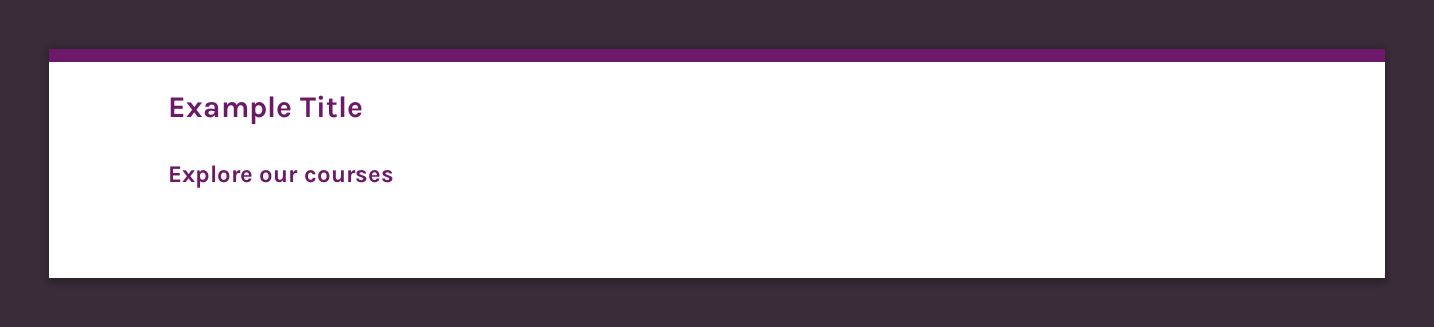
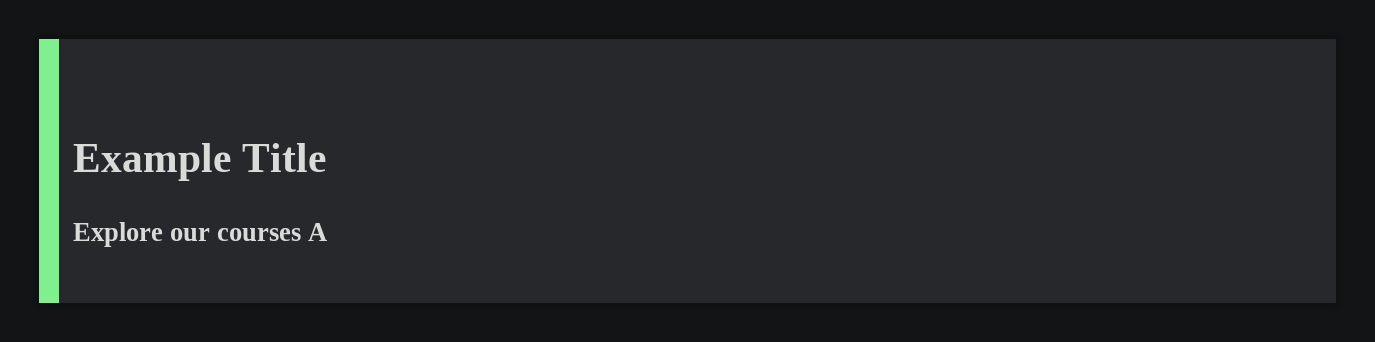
(394, 176) none -> [308,223,328,241] A

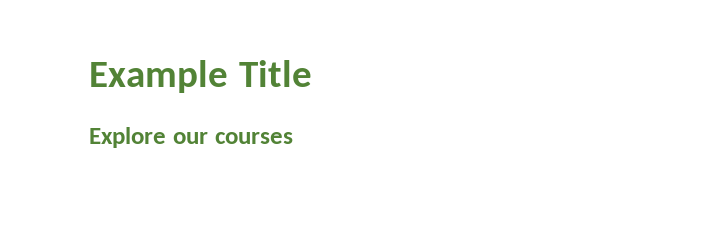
[308,223,328,241] A -> (293, 138) none

